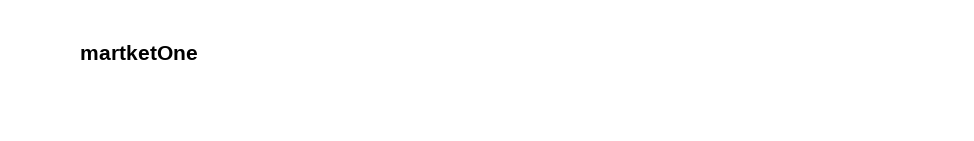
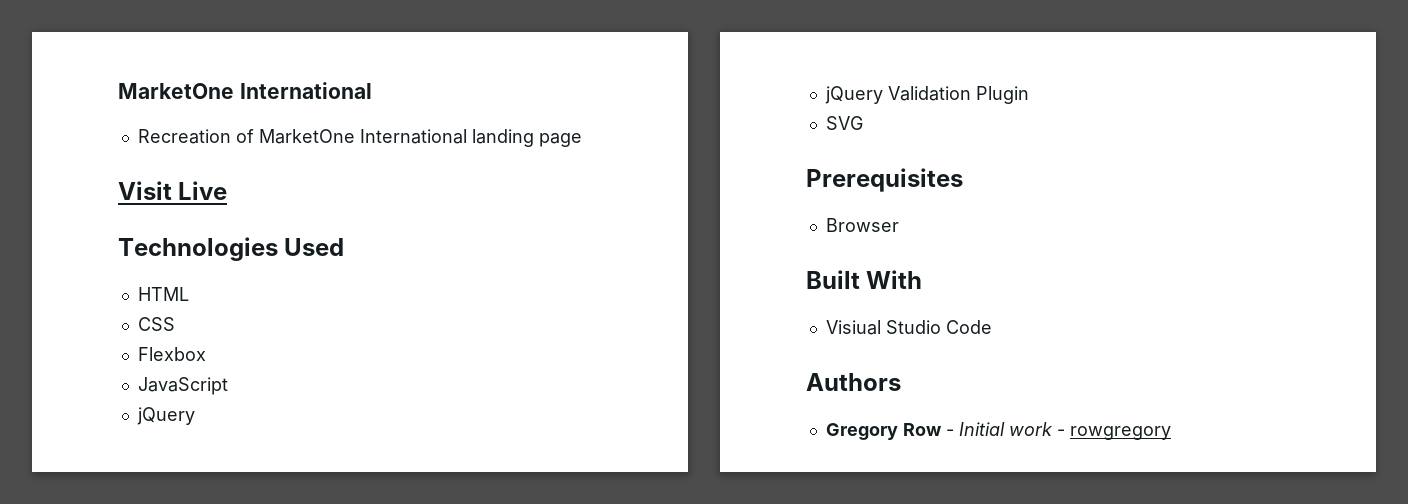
[80,45,198,60] martketOne -> [118,82,372,99] [137,129,582,147] [118,181,228,200] [118,237,345,261] [137,287,189,301] [137,317,175,331] [137,347,206,361] [137,377,228,395] [136,407,195,425] [824,86,1029,104] [825,116,863,130] [806,168,963,192] [825,218,899,232] [806,270,923,289] [825,320,992,335] [806,373,901,391] [825,422,1171,440] MarketOne International // Recreation of MarketOne International landing page // Visit Live // Technologies Used // HTML // CSS // Flexbox // JavaScript // jQuery // jQuery Validation Plugin // SVG // Prerequisites // Browser // Built With // Visiual Studio Code // Authors // Gregory Row - Initial work - rowgregory

